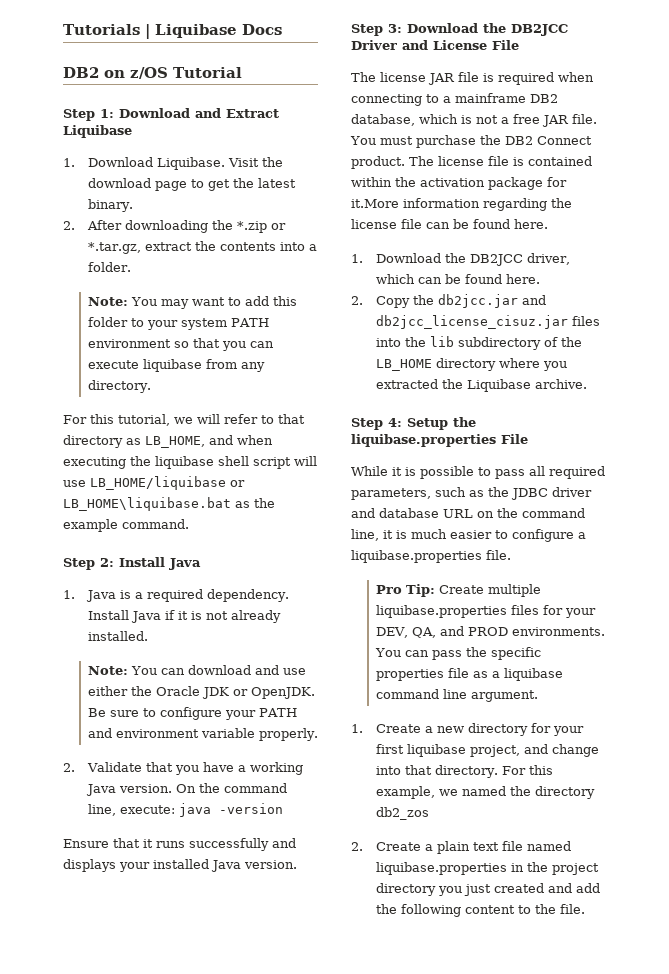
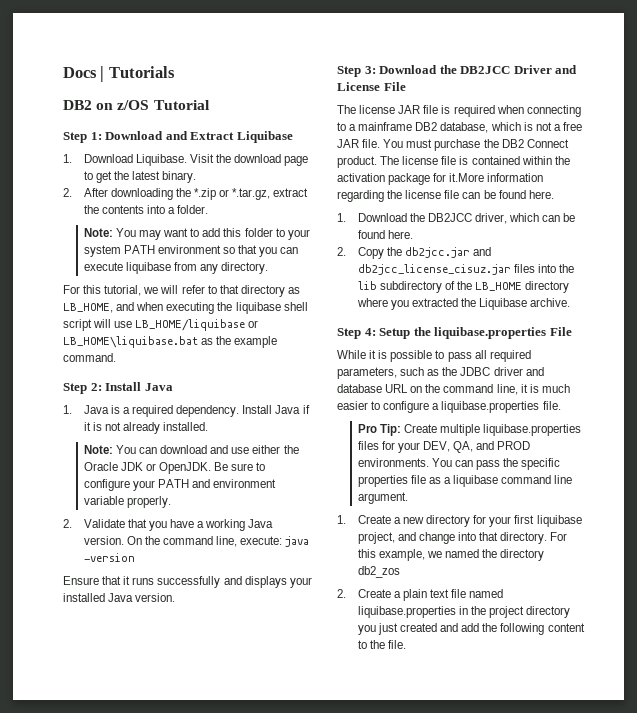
(63, 29) none -> [63,66,105,82] Docs |
[144,24,282,39] | Liquibase Docs -> (175, 72) none

